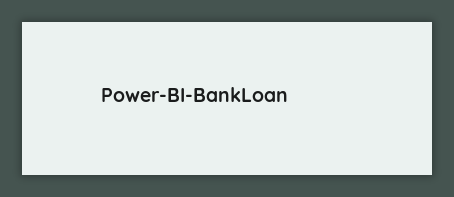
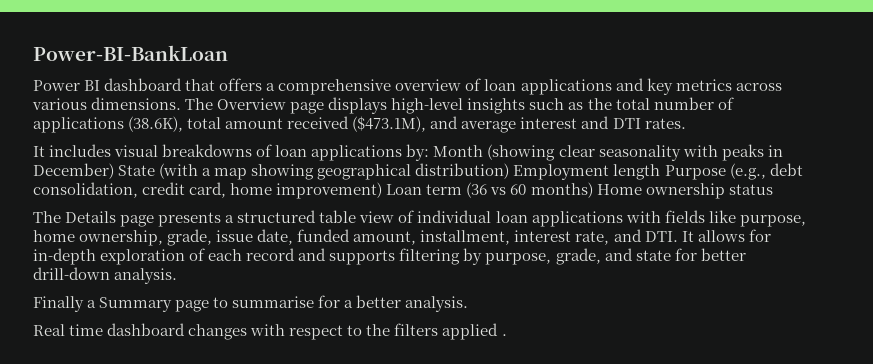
(288, 94) none -> [33,78,782,95] [32,97,734,114] [33,116,686,133] [33,144,783,161] [33,163,803,180] [33,182,773,199] [33,210,806,227] [33,229,771,246] [33,248,746,265] [33,267,178,284] [33,295,469,312] [33,323,507,340] // Power BI dashboard that offers a comprehensive overview of loan applications and key metrics across various dimensions. The Overview page displays high-level insights such as the total number of applications (38.6K), total amount received ($473.1M), and average interest and DTI rates. // It includes visual breakdowns of loan applications by: Month (showing clear seasonality with peaks in December) State (with a map showing geographical distribution) Employment length Purpose (e.g., debt consolidation, credit card, home improvement) Loan term (36 vs 60 months) Home ownership status // The Details page presents a structured table view of individual loan applications with fields like purpose, home ownership, grade, issue date, funded amount, installment, interest rate, and DTI. It allows for in-depth exploration of each record and supports filtering by purpose, grade, and state for better drill-down analysis. // Finally a Summary page to summarise for a better analysis. // Real time dashboard changes with respect to the filters applied .

